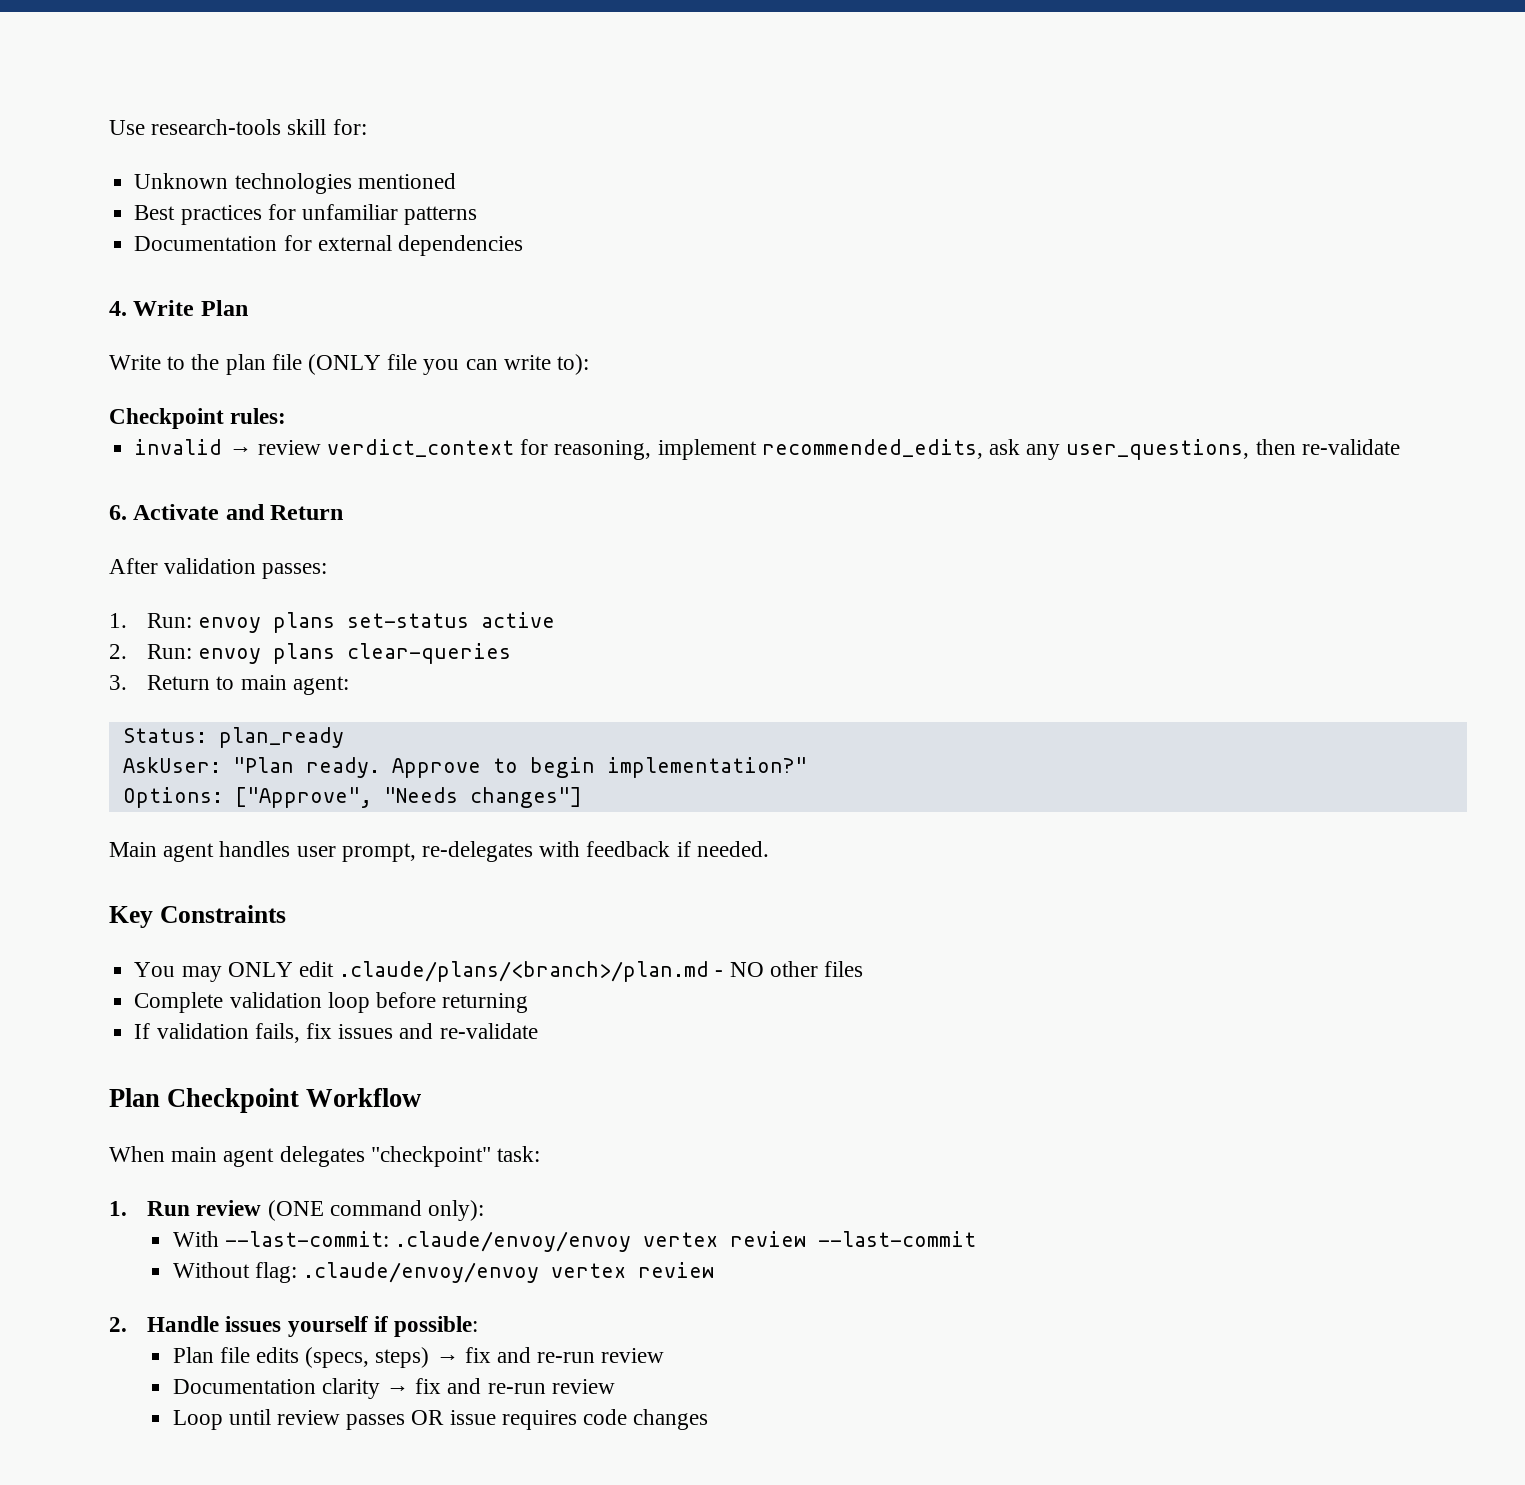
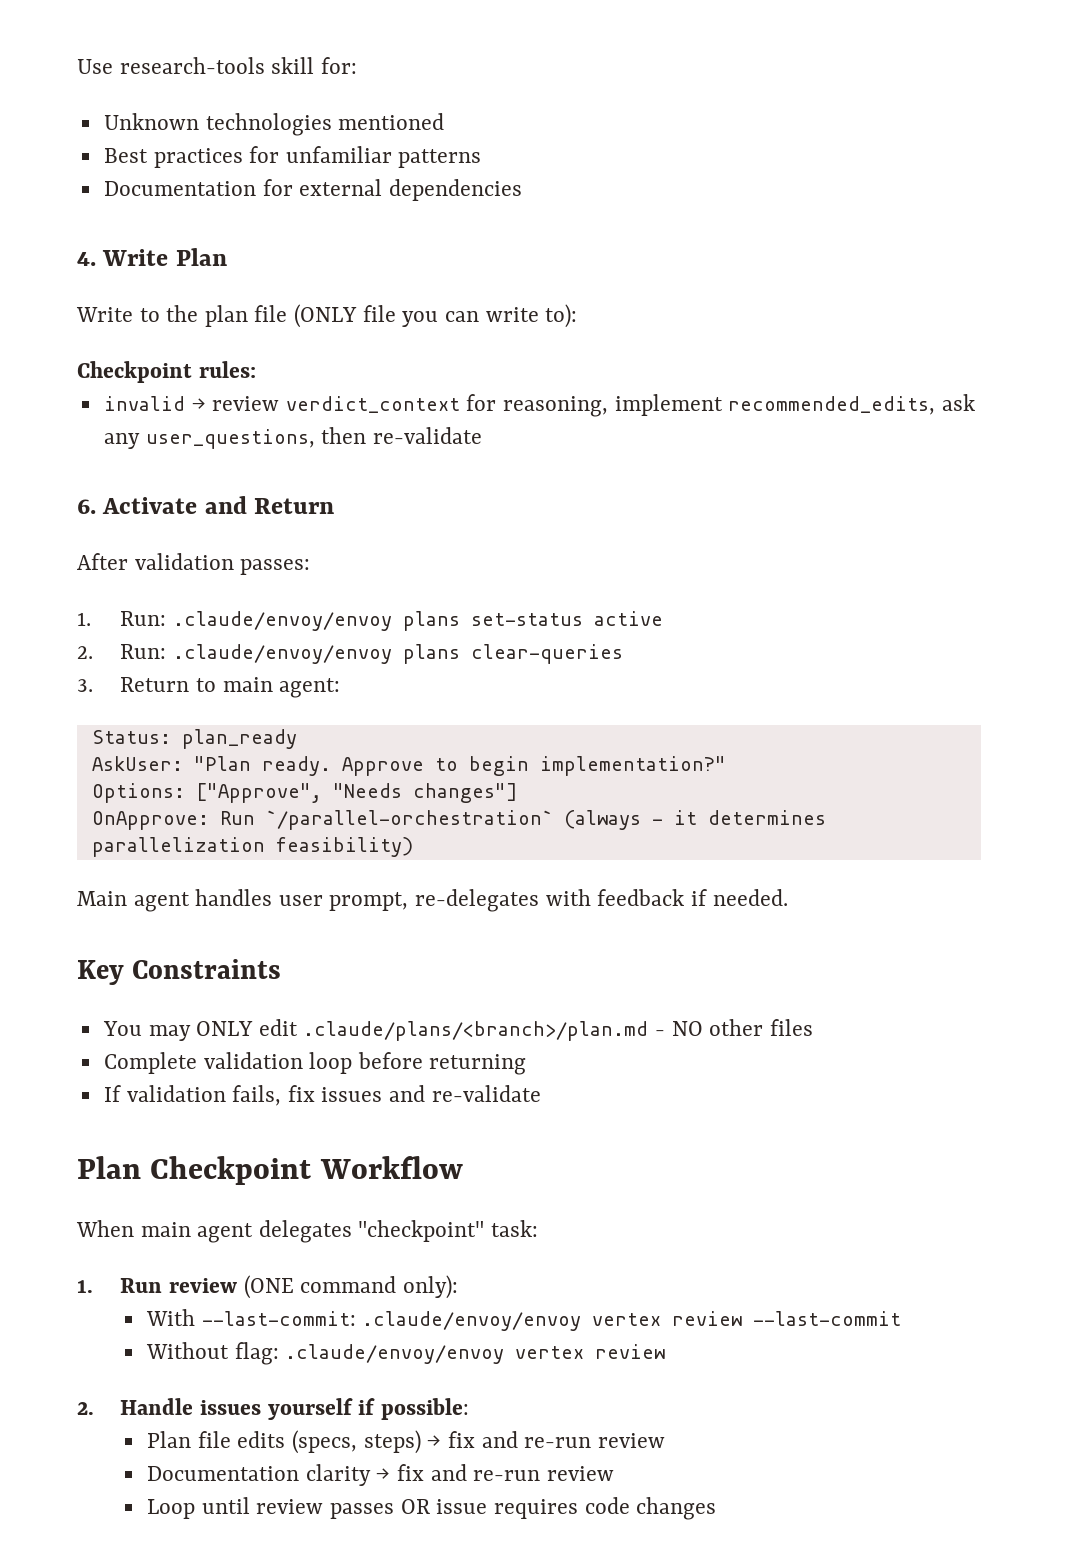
[198,617,262,633] envoy -> [172,611,392,631] .claude/envoy/envoy
[198,648,262,664] envoy -> [172,644,392,664] .claude/envoy/envoy
(582, 797) none -> [91,810,826,830] [91,837,413,857] // OnApprove: Run `/parallel-orchestration` (always - it determines parallelization feasibility)

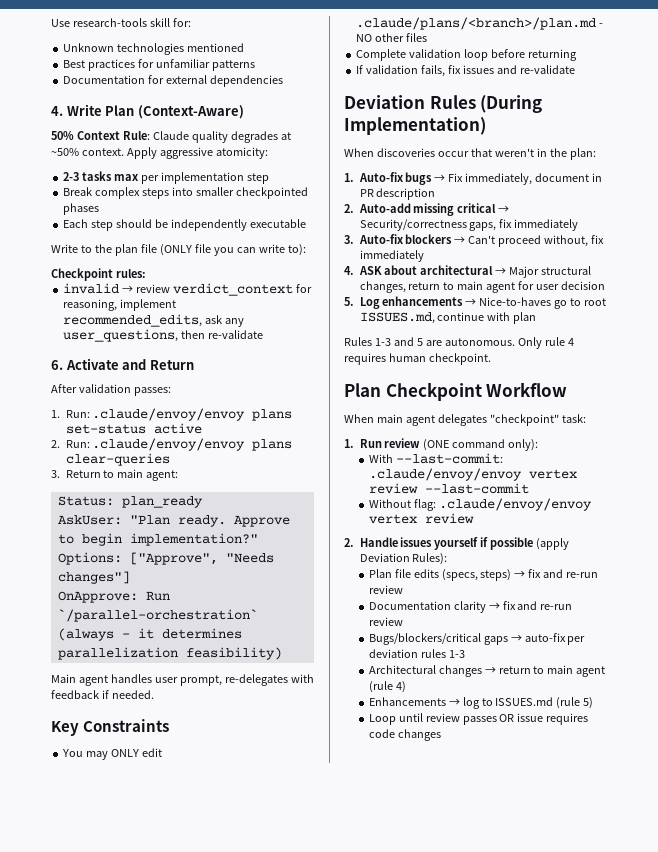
(227, 257) none -> [137,105,244,119] [51,131,291,143] [51,147,268,159] [63,171,269,184] [63,187,308,199] [63,203,100,215] [63,219,306,231] (Context-Aware) // 50% Context Rule: Claude quality degrades at ~50% context. Apply aggressive atomicity: // 2-3 tasks max per implementation step // Break complex steps into smaller checkpointed phases // Each step should be independently executable
(541, 1093) none -> [344,95,543,113] [344,117,486,135] [344,148,596,160] [344,172,603,185] [359,188,436,200] [344,203,510,216] [359,219,579,231] [344,234,605,247] [359,250,424,262] [344,265,592,278] [359,281,606,293] [344,296,607,309] [359,312,537,324] [344,337,574,349] [344,353,491,365] // Deviation Rules (During Implementation) // When discoveries occur that weren't in the plan: // 1. Auto-fix bugs → Fix immediately, document in PR description // 2. Auto-add missing critical → Security/correctness gaps, fix immediately // 3. Auto-fix blockers → Can't proceed without, fix immediately // 4. ASK about architectural → Major structural changes, return to main agent for user decision // 5. Log enhancements → Nice-to-haves go to root ISSUES.md, continue with plan // Rules 1-3 and 5 are autonomous. Only rule 4 requires human checkpoint.
[380,1398,469,1420] possible: -> [490,537,570,550] [359,553,448,565] possible (apply Deviation Rules):
(614, 1473) none -> [368,633,586,645] [368,649,465,658] [368,665,606,677] [368,681,406,693] [368,697,594,709] // Bugs/blockers/critical gaps → auto-fix per deviation rules 1-3 // Architectural changes → return to main agent (rule 4) // Enhancements → log to ISSUES.md (rule 5)

